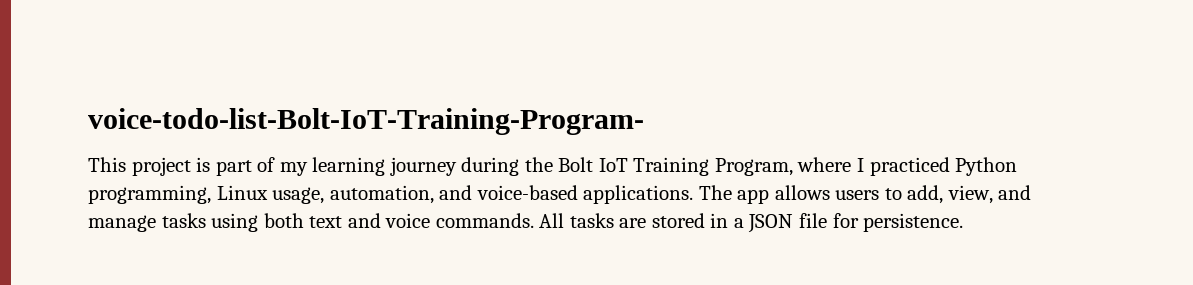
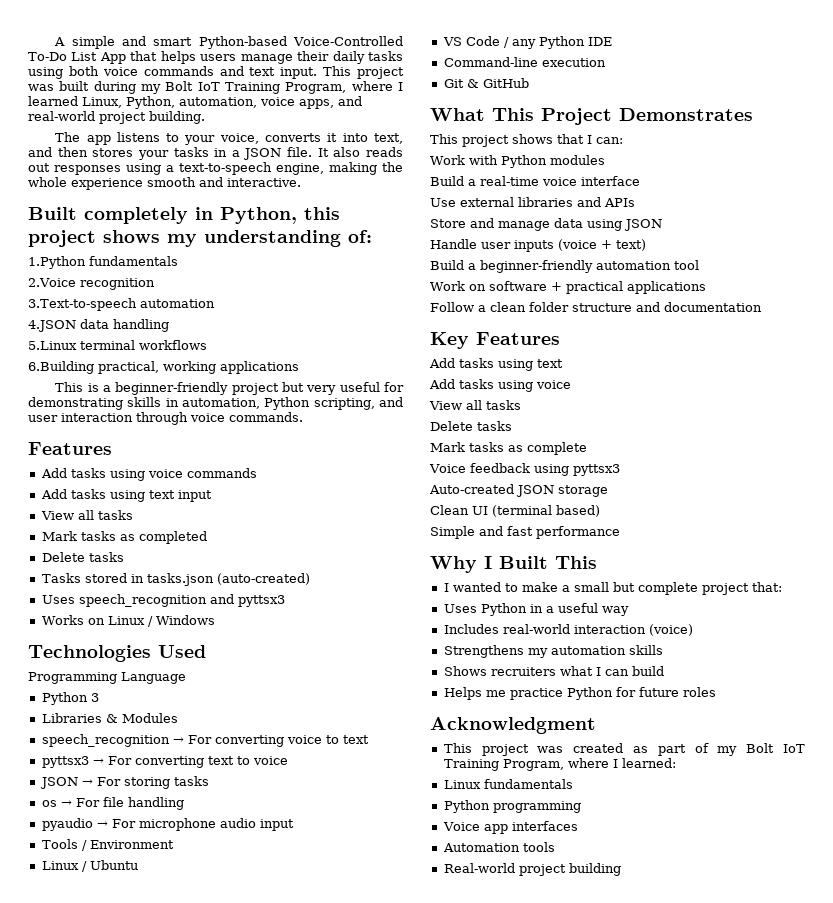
[88,108,644,135] [88,157,1018,176] [88,185,1032,204] [88,213,964,233] voice-todo-list-Bolt-IoT-Training-Program- // This project is part of my learning journey during the Bolt IoT Training Program, where I practiced Python programming, Linux usage, automation, and voice-based applications. The app allows users to add, view, and manage tasks using both text and voice commands. All tasks are stored in a JSON file for persistence. -> [54,36,404,49] [28,51,404,64] [28,66,404,79] [28,81,403,94] [28,96,362,109] [28,111,205,124] [55,132,404,145] [28,147,403,160] [28,162,403,175] [28,177,301,190] [28,207,340,224] [28,230,372,247] [28,256,178,269] [28,278,155,290] [28,298,215,311] [28,319,169,332] [28,340,207,350] [28,361,299,374] [55,382,405,395] [28,397,403,410] [28,412,303,425] [28,442,112,455] [40,468,257,481] [40,489,212,502] [40,510,133,520] [41,531,207,544] [41,552,124,562] [41,573,310,586] [41,594,285,607] [41,615,215,627] [28,645,206,662] [28,672,186,684] [41,692,99,705] [41,713,178,723] [41,734,369,747] [41,756,288,768] [39,776,209,789] [41,797,184,810] [41,818,294,831] [41,839,174,851] [41,860,138,872] [442,36,612,49] [443,57,606,67] [443,78,529,88] [430,108,753,125] [430,134,623,147] [430,155,605,168] [430,176,640,186] [430,197,635,207] [430,218,662,231] [430,239,646,252] [430,260,699,273] [430,281,706,294] [430,302,762,312] [430,332,560,349] [429,358,563,371] [429,379,571,392] [429,400,521,410] [430,421,512,431] [430,442,587,455] [429,463,620,476] [429,484,608,497] [430,505,600,517] [430,526,620,539] [430,556,597,573] [443,582,782,595] [443,603,629,616] [443,624,693,636] [443,645,663,658] [443,666,664,676] [443,687,716,700] [430,717,596,734] [443,743,805,756] [443,758,676,771] [443,779,573,789] [443,800,581,813] [442,821,578,834] [442,842,555,852] [443,863,621,876] A simple and smart Python-based Voice-Controlled To-Do List App that helps users manage their daily tasks using both voice commands and text input. This project was built during my Bolt IoT Training Program, where I learned Linux, Python, automation, voice apps, and real-world project building. // The app listens to your voice, converts it into text, and then stores your tasks in a JSON file. It also reads out responses using a text-to-speech engine, making the whole experience smooth and interactive. // Built completely in Python, this project shows my understanding of: // 1.Python fundamentals // 2.Voice recognition // 3.Text-to-speech automation // 4.JSON data handling // 5.Linux terminal workflows // 6.Building practical, working applications // This is a beginner-friendly project but very useful for demonstrating skills in automation, Python scripting, and user interaction through voice commands. // Features // Add tasks using voice commands // Add tasks using text input // View all tasks // Mark tasks as completed // Delete tasks // Tasks stored in tasks.json (auto-created) // Uses speech_recognition and pyttsx3 // Works on Linux / Windows // Technologies Used // Programming Language // Python 3 // Libraries & Modules // speech_recognition → For converting voice to text // pyttsx3 → For converting text to voice // JSON → For storing tasks // os → For file handling // pyaudio → For microphone audio input // Tools / Environment // Linux / Ubuntu // VS Code / any Python IDE // Command-line execution // Git & GitHub // What This Project Demonstrates // This project shows that I can: // Work with Python modules // Build a real-time voice interface // Use external libraries and APIs // Store and manage data using JSON // Handle user inputs (voice + text) // Build a beginner-friendly automation tool // Work on software + practical applications // Follow a clean folder structure and documentation // Key Features // Add tasks using text // Add tasks using voice // View all tasks // Delete tasks // Mark tasks as complete // Voice feedback using pyttsx3 // Auto-created JSON storage // Clean UI (terminal based) // Simple and fast performance // Why I Built This // I wanted to make a small but complete project that: // Uses Python in a useful way // Includes real-world interaction (voice) // Strengthens my automation skills // Shows recruiters what I can build // Helps me practice Python for future roles // Acknowledgment // This project was created as part of my Bolt IoT Training Program, where I learned: // Linux fundamentals // Python programming // Voice app interfaces // Automation tools // Real-world project building

